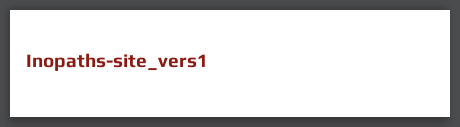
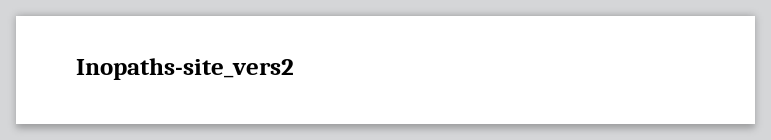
[26,53,208,71] Inopaths-site_vers1 -> [76,58,294,80] Inopaths-site_vers2

